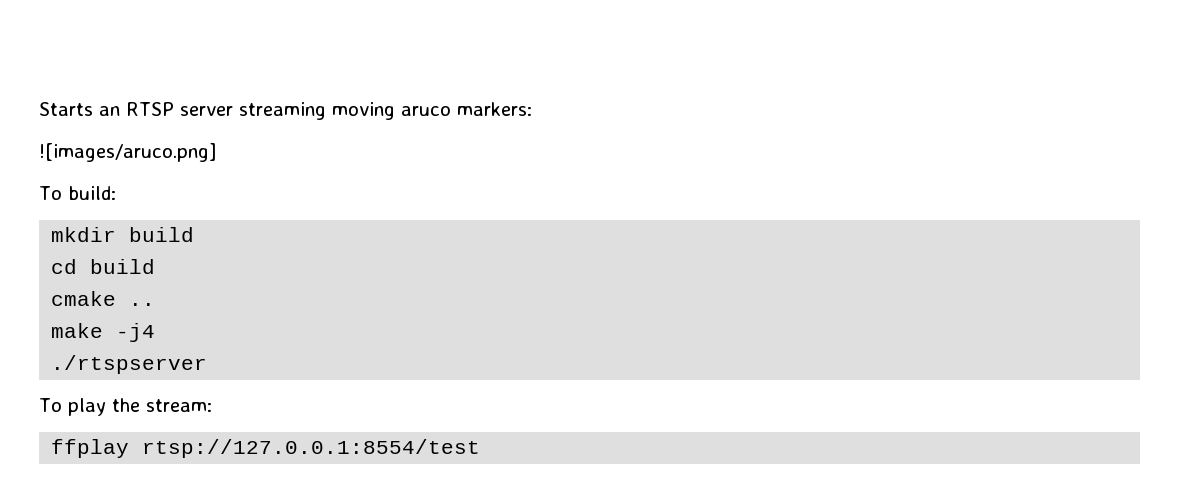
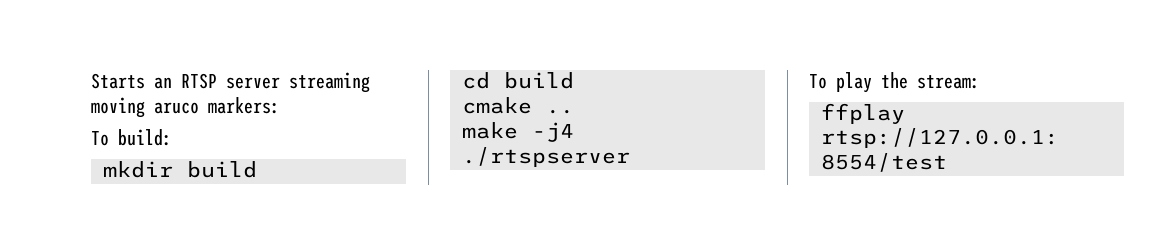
[39,143,217,162] // ![images/aruco.png] -> (280, 105) none

